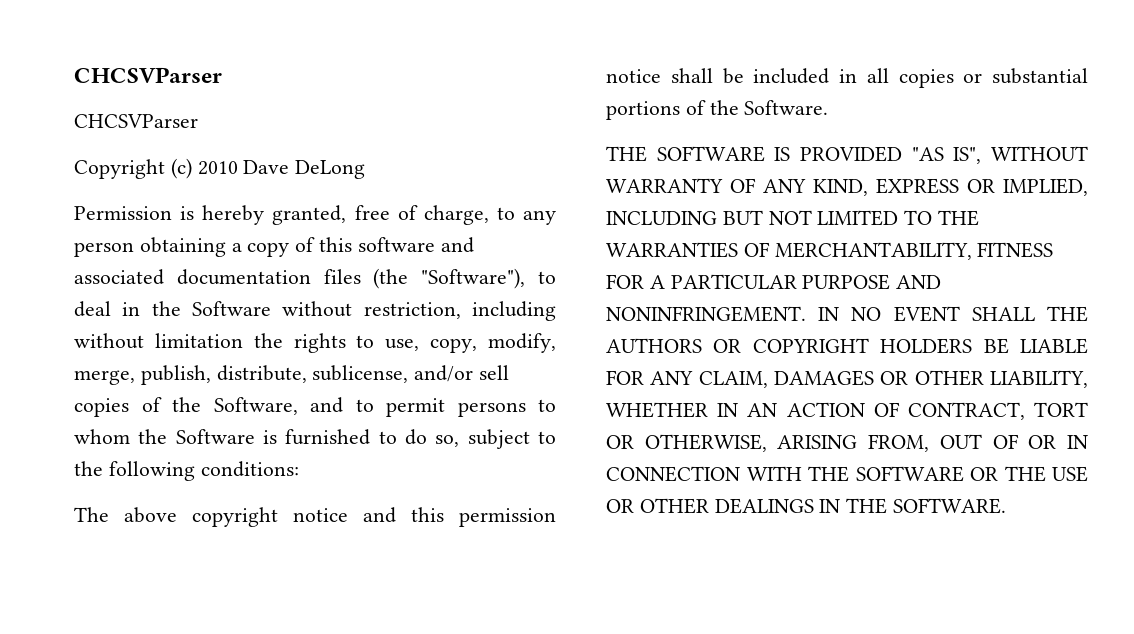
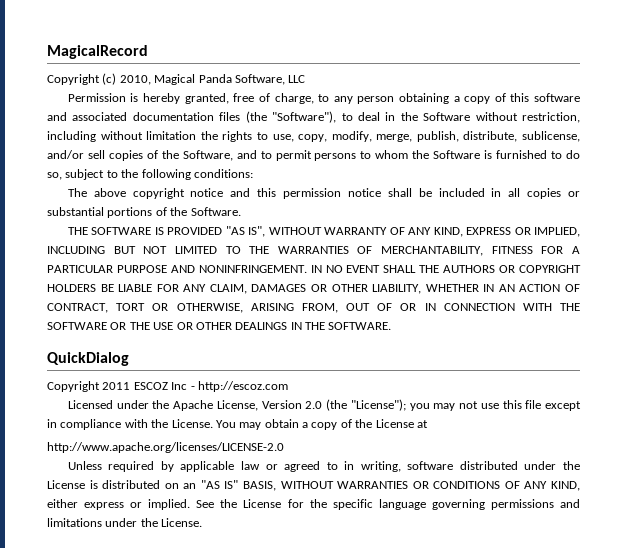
[74,67,222,83] [74,114,198,128] CHCSVParser // CHCSVParser -> [47,45,148,59] MagicalRecord
[197,160,366,179] 2010 Dave DeLong -> [119,74,306,85] 2010, Magical Panda Software, LLC
(1007, 506) none -> [47,352,129,366] [47,381,288,392] [67,399,582,411] [47,419,428,430] [47,442,284,453] [67,461,581,472] [47,480,580,491] [47,499,580,510] [47,518,203,527] // QuickDialog // Copyright 2011 ESCOZ Inc - http://escoz.com // Licensed under the Apache License, Version 2.0 (the "License"); you may not use this file except in compliance with the License. You may obtain a copy of the License at // http://www.apache.org/licenses/LICENSE-2.0 // Unless required by applicable law or agreed to in writing, software distributed under the License is distributed on an "AS IS" BASIS, WITHOUT WARRANTIES OR CONDITIONS OF ANY KIND, either express or implied. See the License for the specific language governing permissions and limitations under the License.

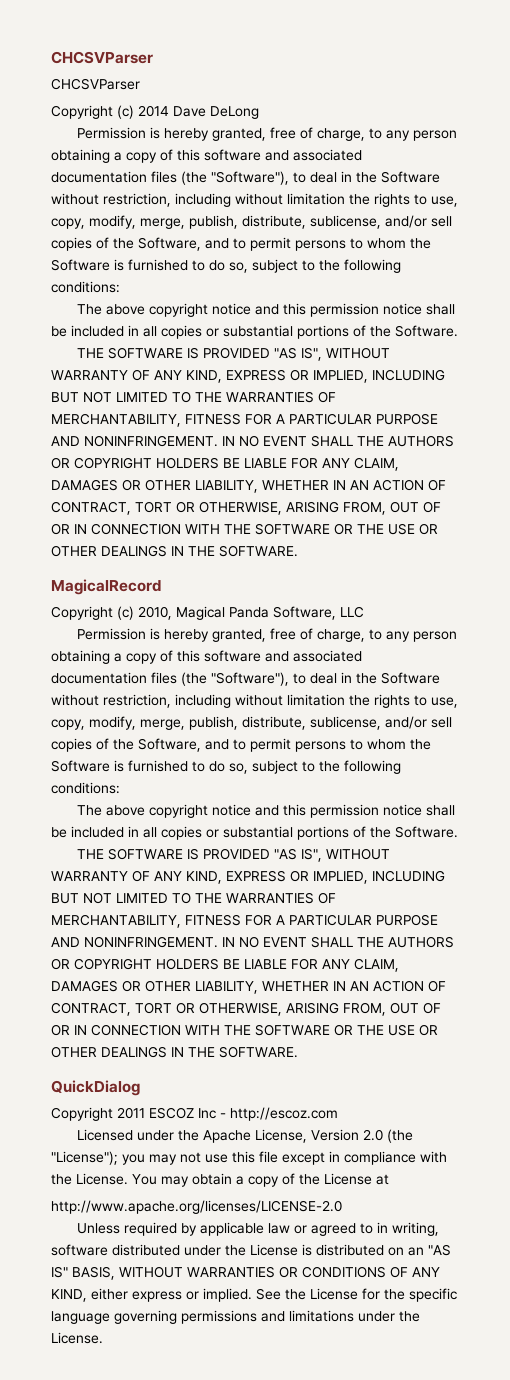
(47, 52) none -> [51,51,153,64] [51,78,140,90] [51,105,259,119] [77,127,458,141] [51,149,362,163] [51,171,440,185] [51,193,458,207] [51,215,452,229] [51,237,431,251] [51,259,401,273] [51,281,120,293] [77,303,456,317] [51,325,458,339] [77,347,391,361] [51,369,445,383] [51,391,336,403] [51,413,438,427] [51,435,454,447] [51,457,399,471] [51,479,446,493] [51,501,441,515] [51,523,438,535] [51,545,298,557] CHCSVParser // CHCSVParser // Copyright (c) 2014 Dave DeLong // Permission is hereby granted, free of charge, to any person obtaining a copy of this software and associated documentation files (the "Software"), to deal in the Software without restriction, including without limitation the rights to use, copy, modify, merge, publish, distribute, sublicense, and/or sell copies of the Software, and to permit persons to whom the Software is furnished to do so, subject to the following conditions: // The above copyright notice and this permission notice shall be included in all copies or substantial portions of the Software. // THE SOFTWARE IS PROVIDED "AS IS", WITHOUT WARRANTY OF ANY KIND, EXPRESS OR IMPLIED, INCLUDING BUT NOT LIMITED TO THE WARRANTIES OF MERCHANTABILITY, FITNESS FOR A PARTICULAR PURPOSE AND NONINFRINGEMENT. IN NO EVENT SHALL THE AUTHORS OR COPYRIGHT HOLDERS BE LIABLE FOR ANY CLAIM, DAMAGES OR OTHER LIABILITY, WHETHER IN AN ACTION OF CONTRACT, TORT OR OTHERWISE, ARISING FROM, OUT OF OR IN CONNECTION WITH THE SOFTWARE OR THE USE OR OTHER DEALINGS IN THE SOFTWARE. //

